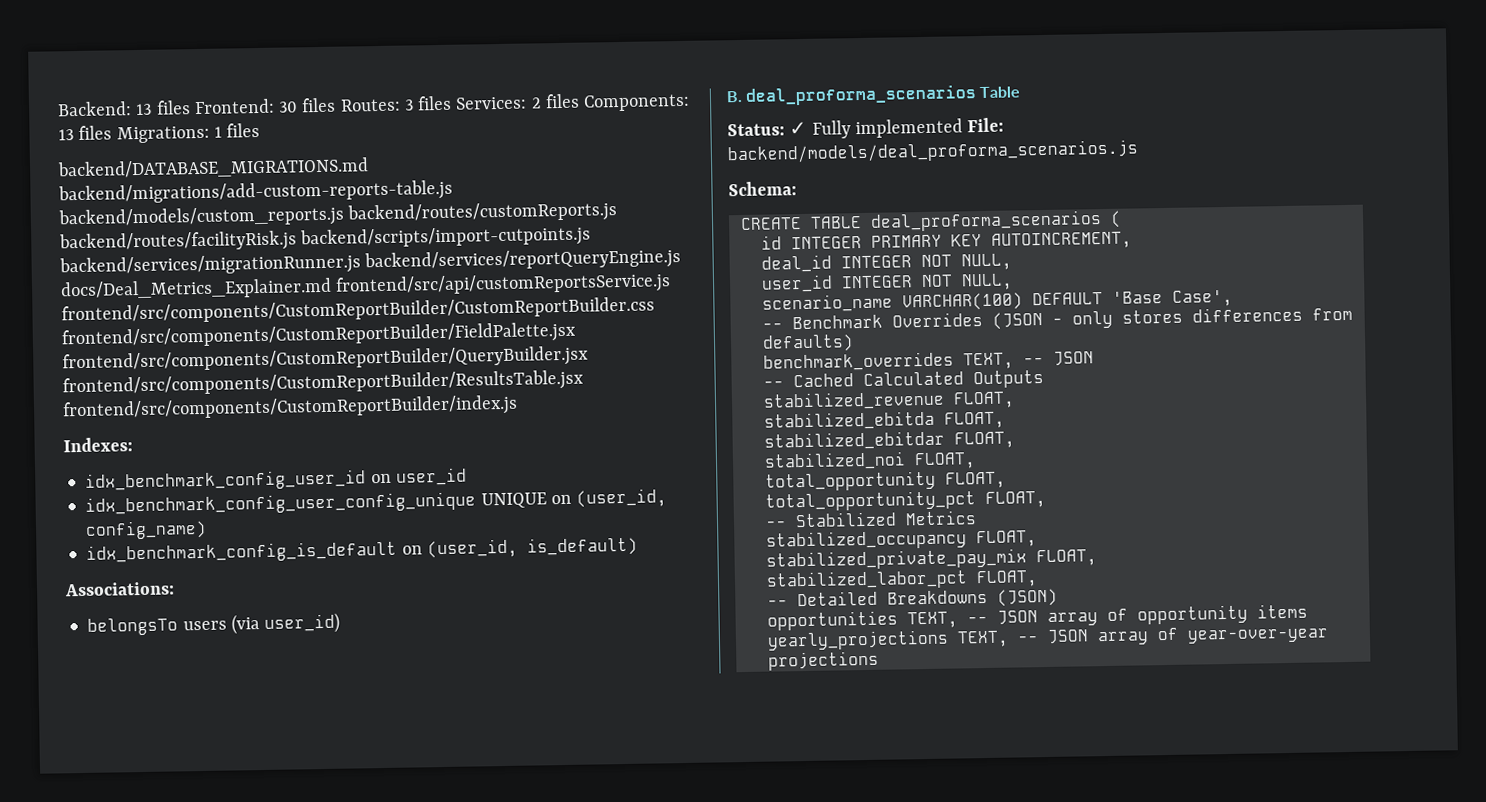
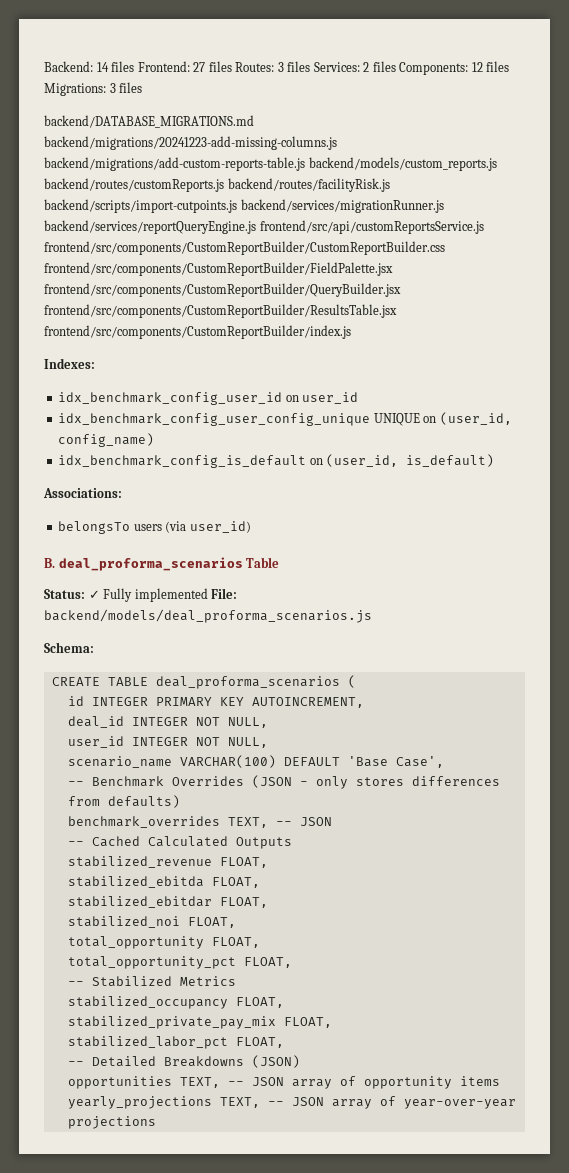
[135,103,153,116] 13 -> [96,62,109,72] 14
[278,101,299,113] 30 -> [193,62,206,72] 27
[58,129,74,141] 13 -> [471,62,483,72] 12
[213,126,222,138] 1 -> [109,83,116,93] 3
(369, 168) none -> [44,136,337,150] backend/migrations/20241223-add-missing-columns.js
[60,277,332,301] docs/Deal_Metrics_Explainer.md -> (256, 227) none

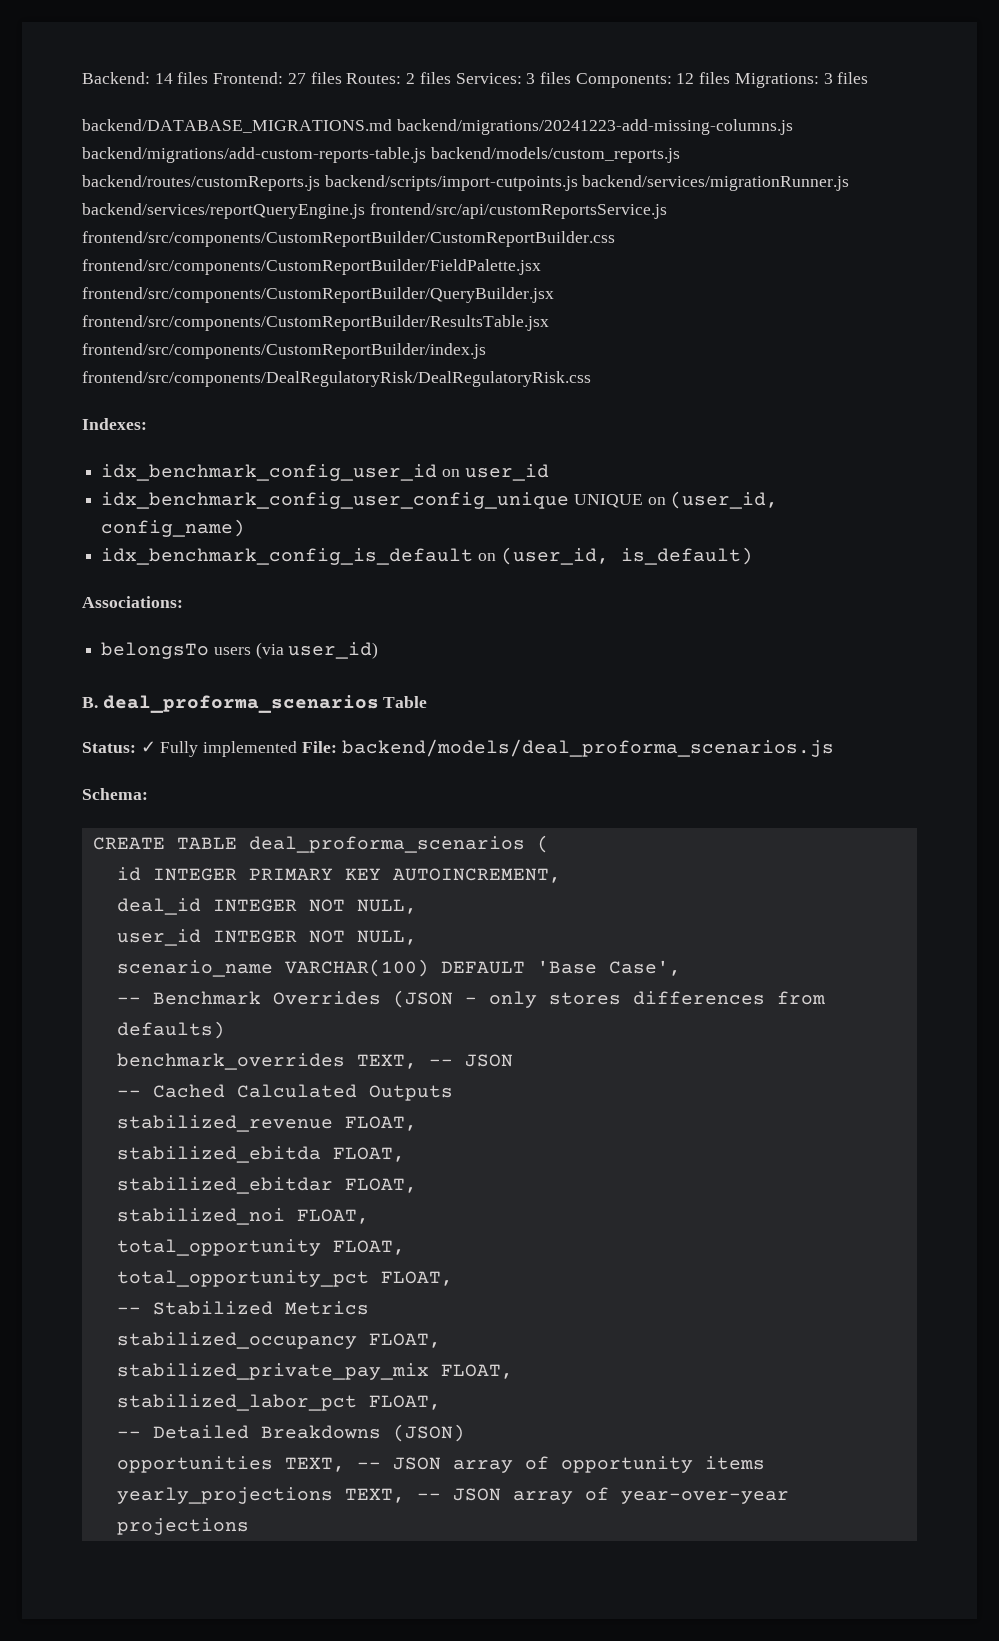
[277,62,284,72] 3 -> [406,73,416,84] 2
[363,62,370,72] 2 -> [526,73,536,84] 3
[227,178,390,192] backend/routes/facilityRisk.js -> (320, 183) none
(351, 332) none -> [82,371,591,387] frontend/src/components/DealRegulatoryRisk/DealRegulatoryRisk.css

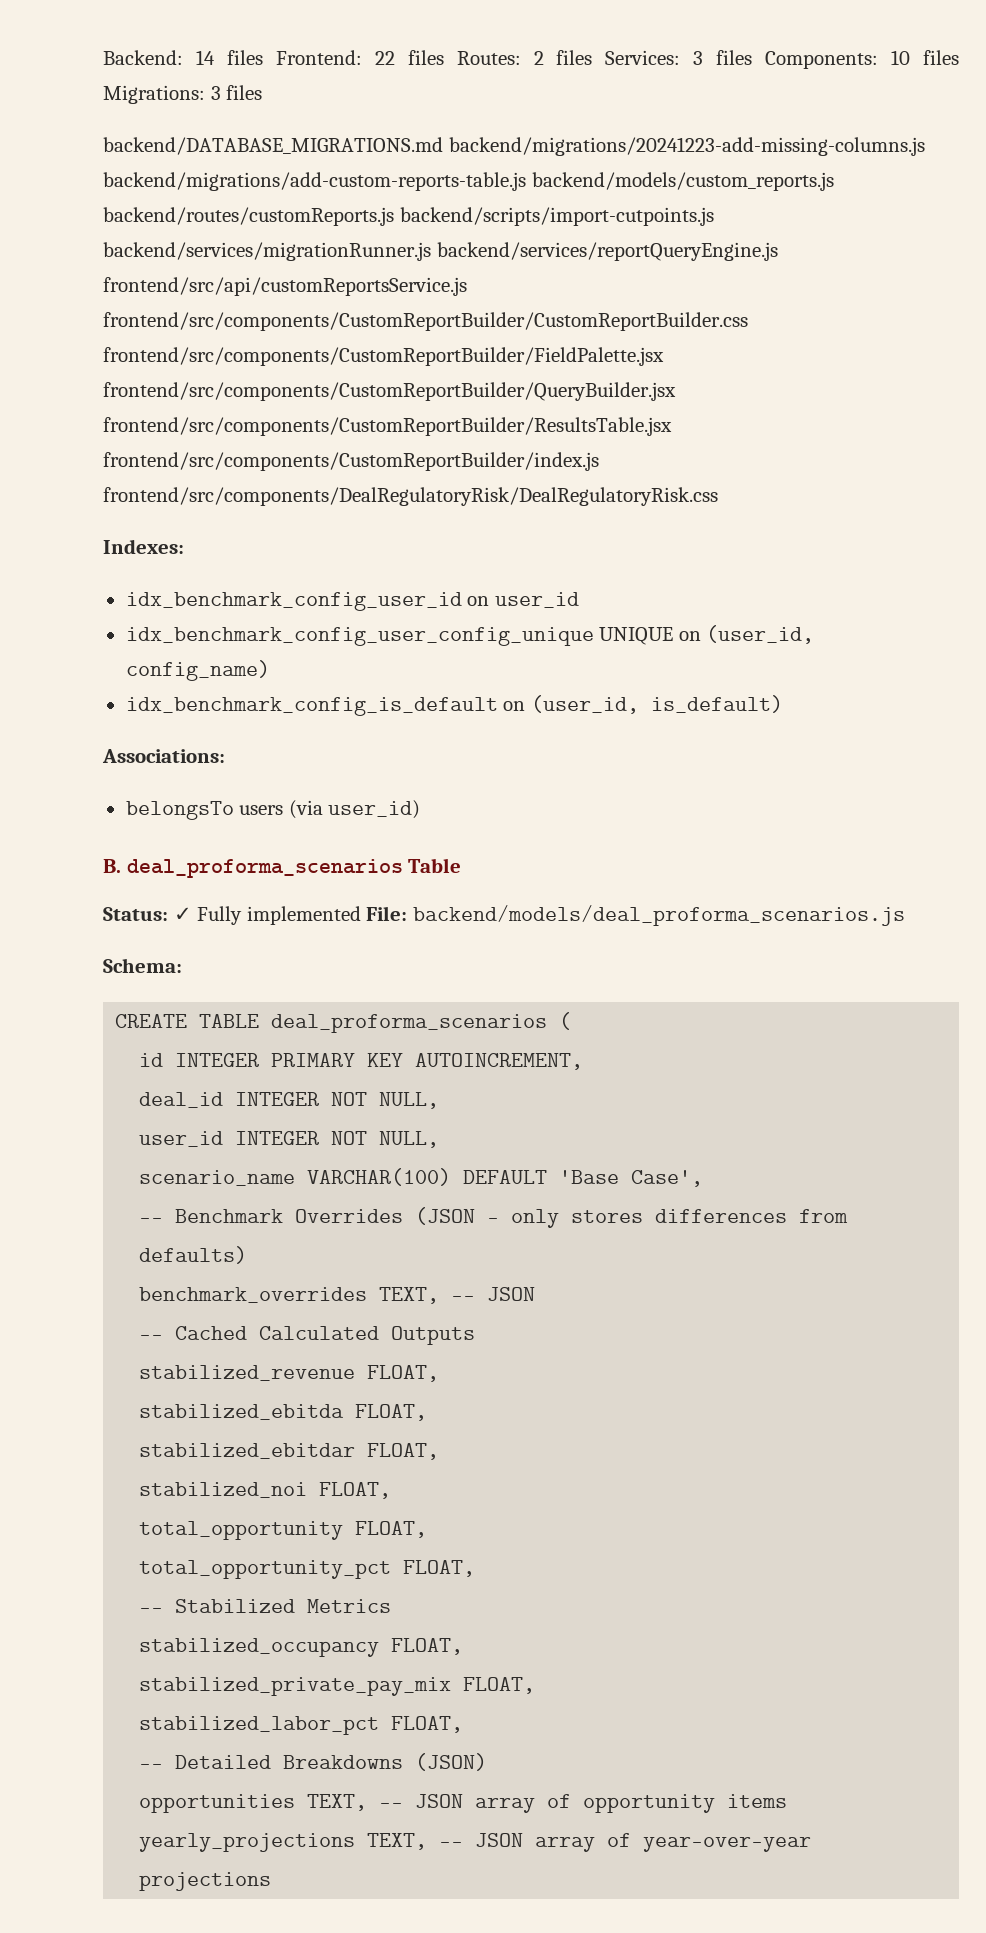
[287,73,306,84] 27 -> [374,51,395,65] 22
[676,73,695,84] 12 -> [891,50,911,65] 10

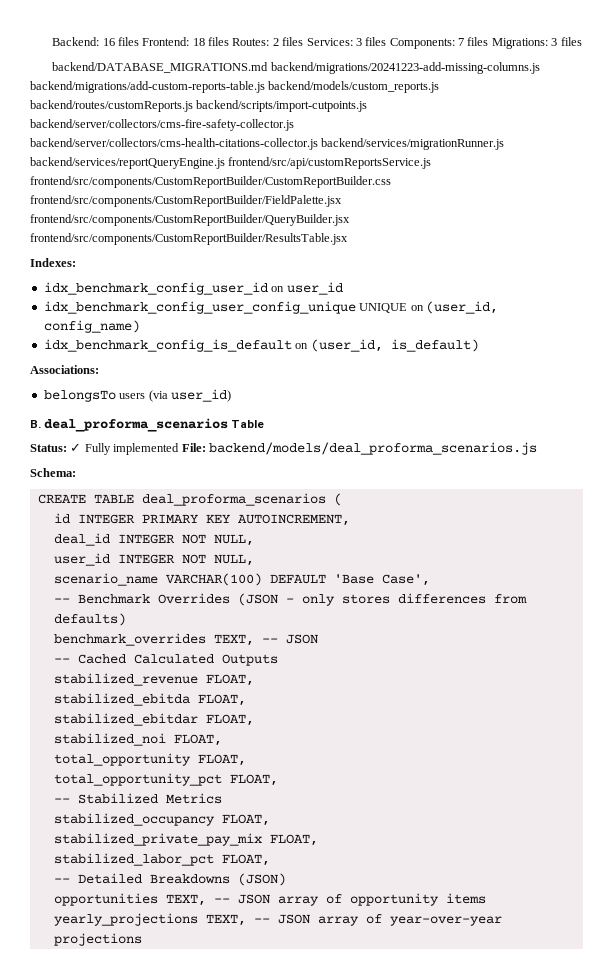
[195,50,215,65] 14 -> [102,38,115,46] 16
[374,51,395,65] 22 -> [192,38,205,46] 18
[891,50,911,65] 10 -> [458,38,465,46] 7
(714, 216) none -> [30,119,294,131] [30,138,318,150] backend/server/collectors/cms-fire-safety-collector.js backend/server/collectors/cms-health-citations-collector.js
[103,452,599,471] [103,487,718,506] frontend/src/components/CustomReportBuilder/index.js frontend/src/components/DealRegulatoryRisk/DealRegulatoryRisk.css -> (348, 239) none

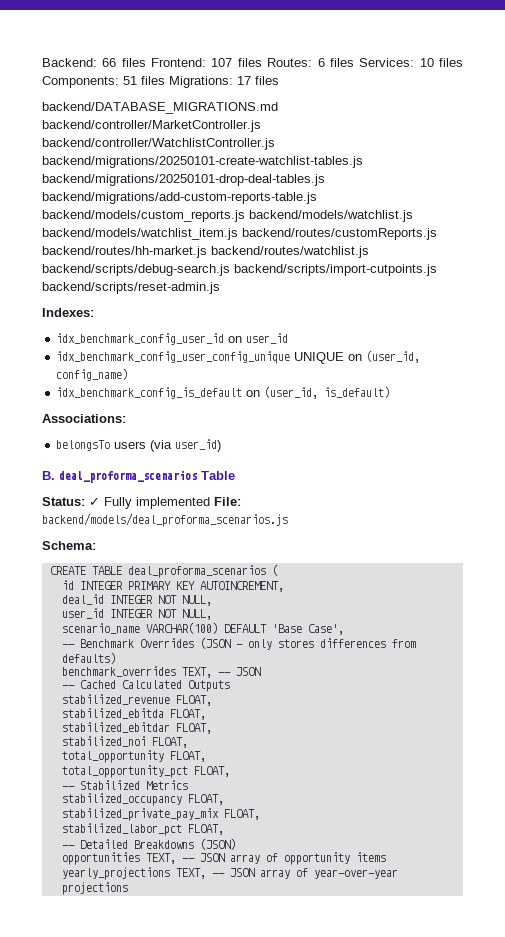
[102,38,115,46] 16 -> [102,58,117,67] 66
[192,38,205,46] 18 -> [211,58,233,67] 107
[272,38,279,46] 2 -> [317,58,325,67] 6
[355,38,362,46] 3 -> [419,58,434,67] 10
[458,38,465,46] 7 -> [123,76,137,85] 51
[551,38,558,46] 3 -> [237,76,251,85] 17
[270,62,540,74] [30,81,440,93] [30,100,368,112] [30,119,294,131] [30,138,505,150] [30,157,432,169] [30,176,391,188] [30,195,342,207] [30,214,350,226] [30,233,348,245] backend/migrations/20241223-add-missing-columns.js backend/migrations/add-custom-reports-table.js backend/models/custom_reports.js backend/routes/customReports.js backend/scripts/import-cutpoints.js backend/server/collectors/cms-fire-safety-collector.js backend/server/collectors/cms-health-citations-collector.js backend/services/migrationRunner.js backend/services/reportQueryEngine.js frontend/src/api/customReportsService.js frontend/src/components/CustomReportBuilder/CustomReportBuilder.css frontend/src/components/CustomReportBuilder/FieldPalette.jsx frontend/src/components/CustomReportBuilder/QueryBuilder.jsx frontend/src/components/CustomReportBuilder/ResultsTable.jsx -> [42,120,261,132] [42,138,275,150] [42,156,363,168] [42,174,325,186] [42,192,317,204] [42,210,413,222] [42,228,437,240] [42,246,369,258] [42,264,437,276] [42,282,220,294] backend/controller/MarketController.js backend/controller/WatchlistController.js backend/migrations/20250101-create-watchlist-tables.js backend/migrations/20250101-drop-deal-tables.js backend/migrations/add-custom-reports-table.js backend/models/custom_reports.js backend/models/watchlist.js backend/models/watchlist_item.js backend/routes/customReports.js backend/routes/hh-market.js backend/routes/watchlist.js backend/scripts/debug-search.js backend/scripts/import-cutpoints.js backend/scripts/reset-admin.js

